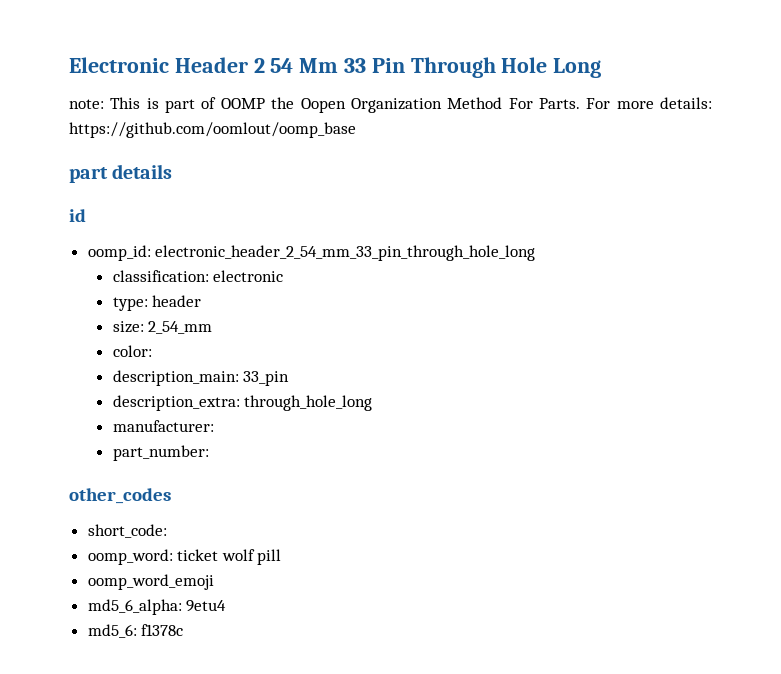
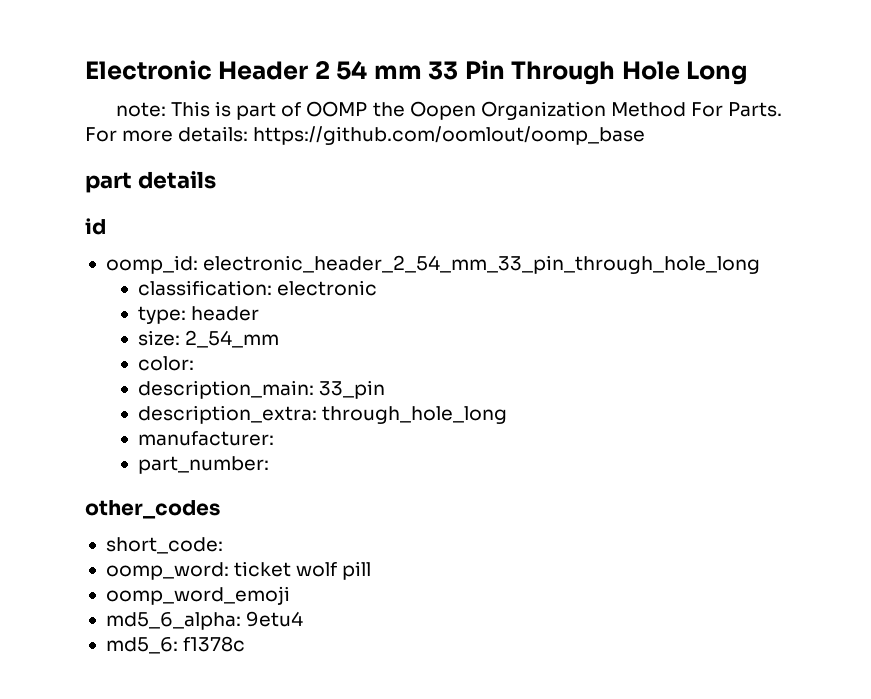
[299,58,339,73] Mm -> [373,65,422,79] mm

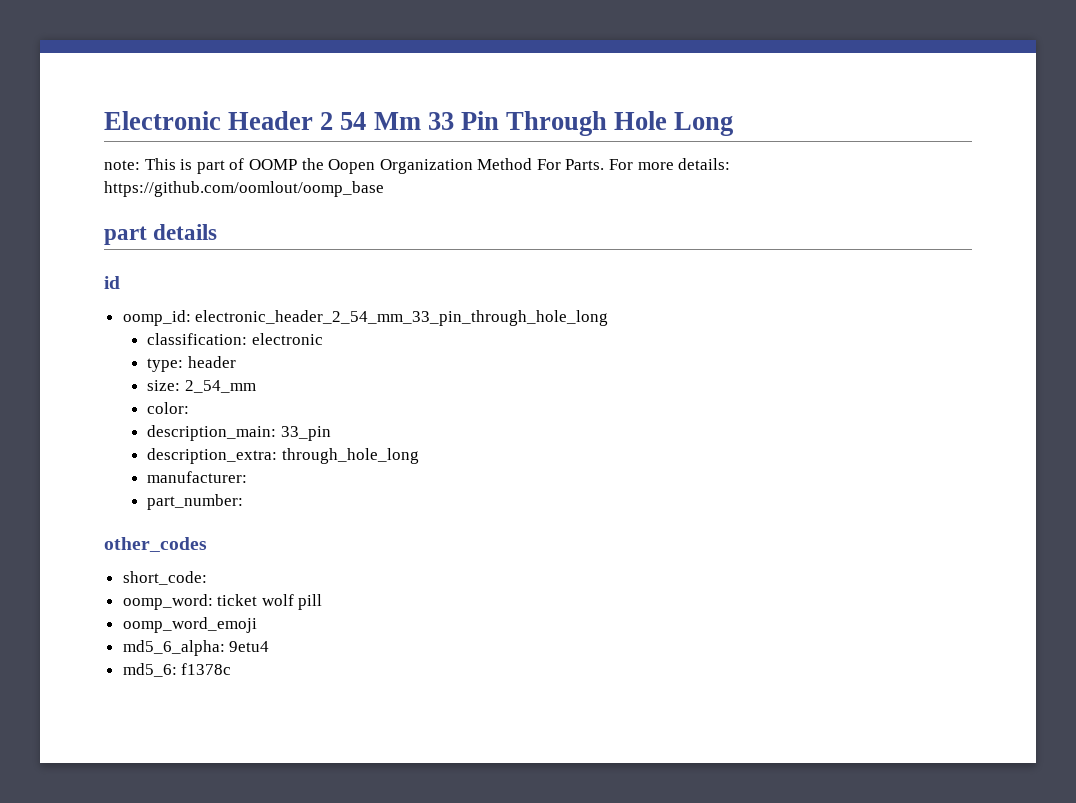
[373,65,422,79] mm -> [373,112,421,130] Mm

